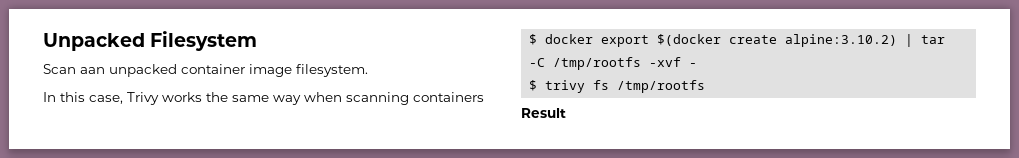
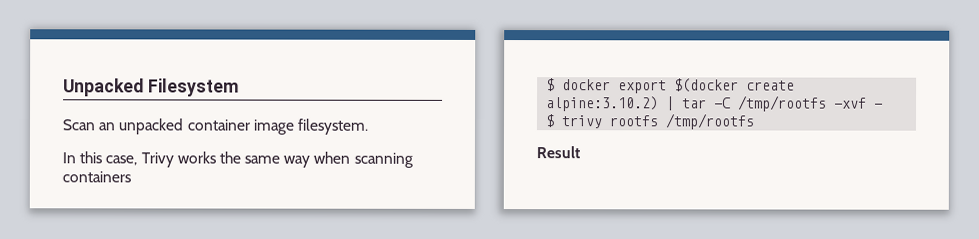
[80,67,105,74] aan -> [98,122,116,131] an
[593,80,610,90] fs -> [609,115,660,127] rootfs

